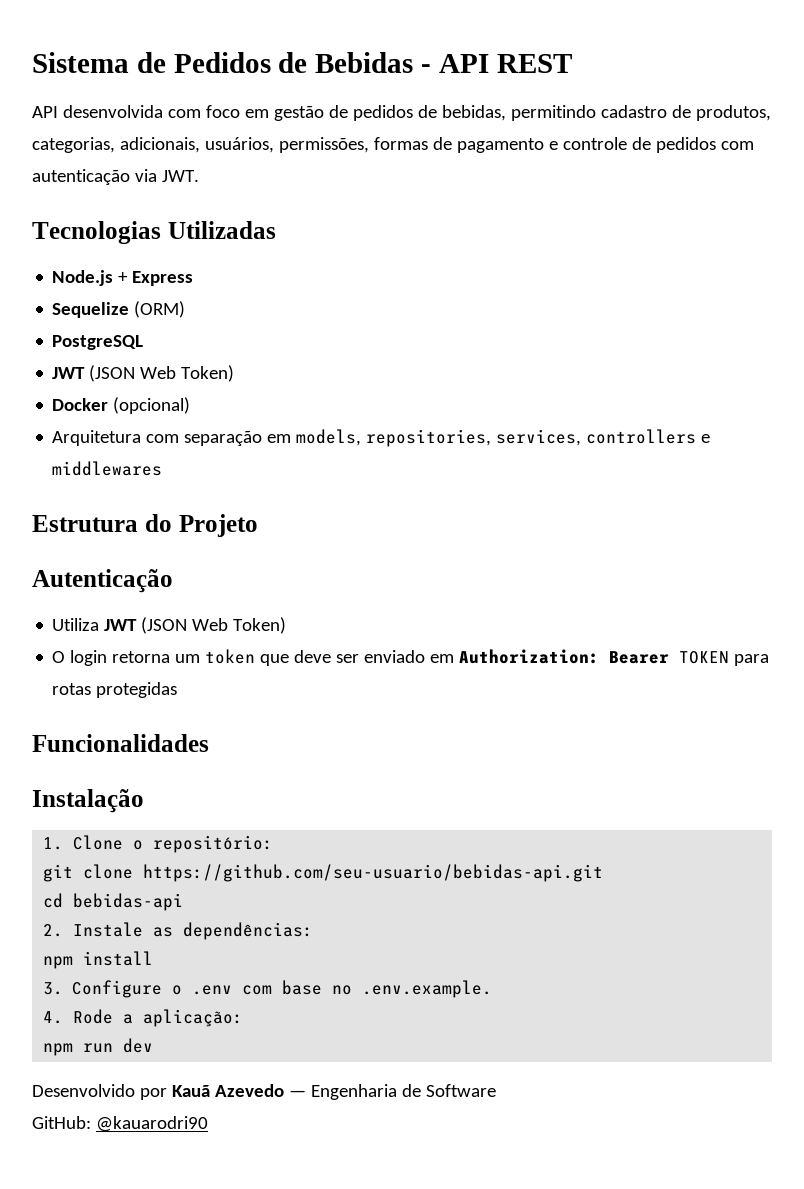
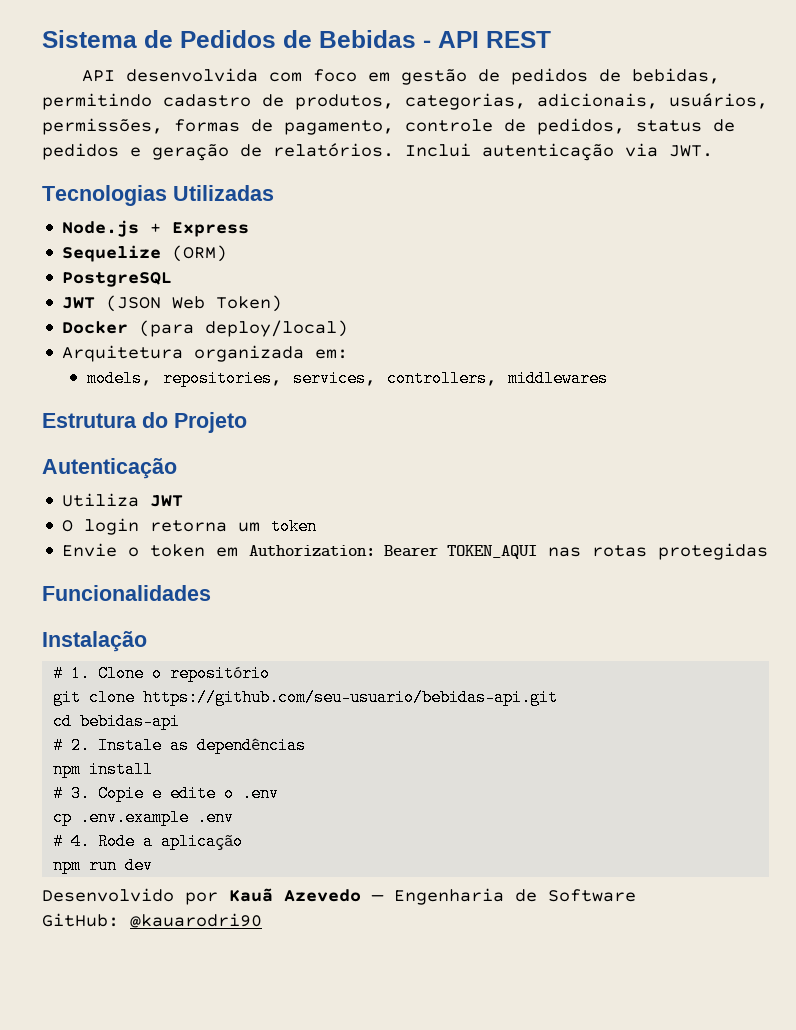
[456,137,754,153] pagamento e controle de pedidos com -> [284,118,735,135] [42,143,471,161] pagamento, controle de pedidos, status de pedidos e geração de relatórios. Inclui
[113,397,191,414] (opcional) -> [139,320,349,337] (para deploy/local)
[146,431,292,446] com separação em -> [194,345,349,362] organizada em: //
[586,429,711,444] controllers e -> [386,370,497,387] controllers,
[141,617,287,634] (JSON Web Token) -> (184, 501) none
[260,650,426,666] que deve ser enviado -> [62,543,206,557] // Envie o token
[679,651,770,666] TOKEN para -> [447,545,582,559] TOKEN_AQUI nas
(144, 801) none -> [53,665,64,682] #
[153,835,274,853] repositório: -> [170,665,271,682] repositório
(184, 902) none -> [53,737,64,754] #
[183,922,314,940] dependências: -> [197,737,307,754] dependências
[43,980,493,998] 3. Configure o .env com base no .env.example. // -> [53,785,280,802] [53,809,235,826] [53,833,64,850] # 3. Copie e edite o .env // cp .env.example .env // #
[143,1009,244,1027] aplicação: -> [161,833,244,850] aplicação

